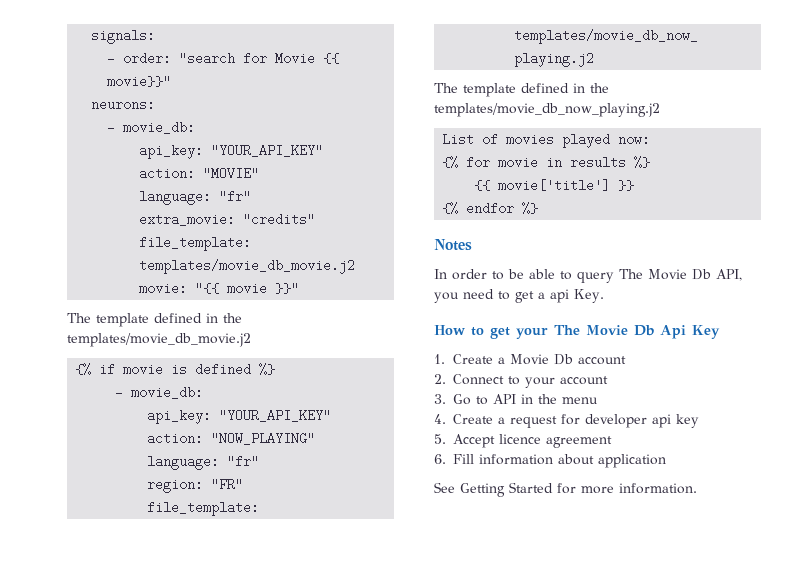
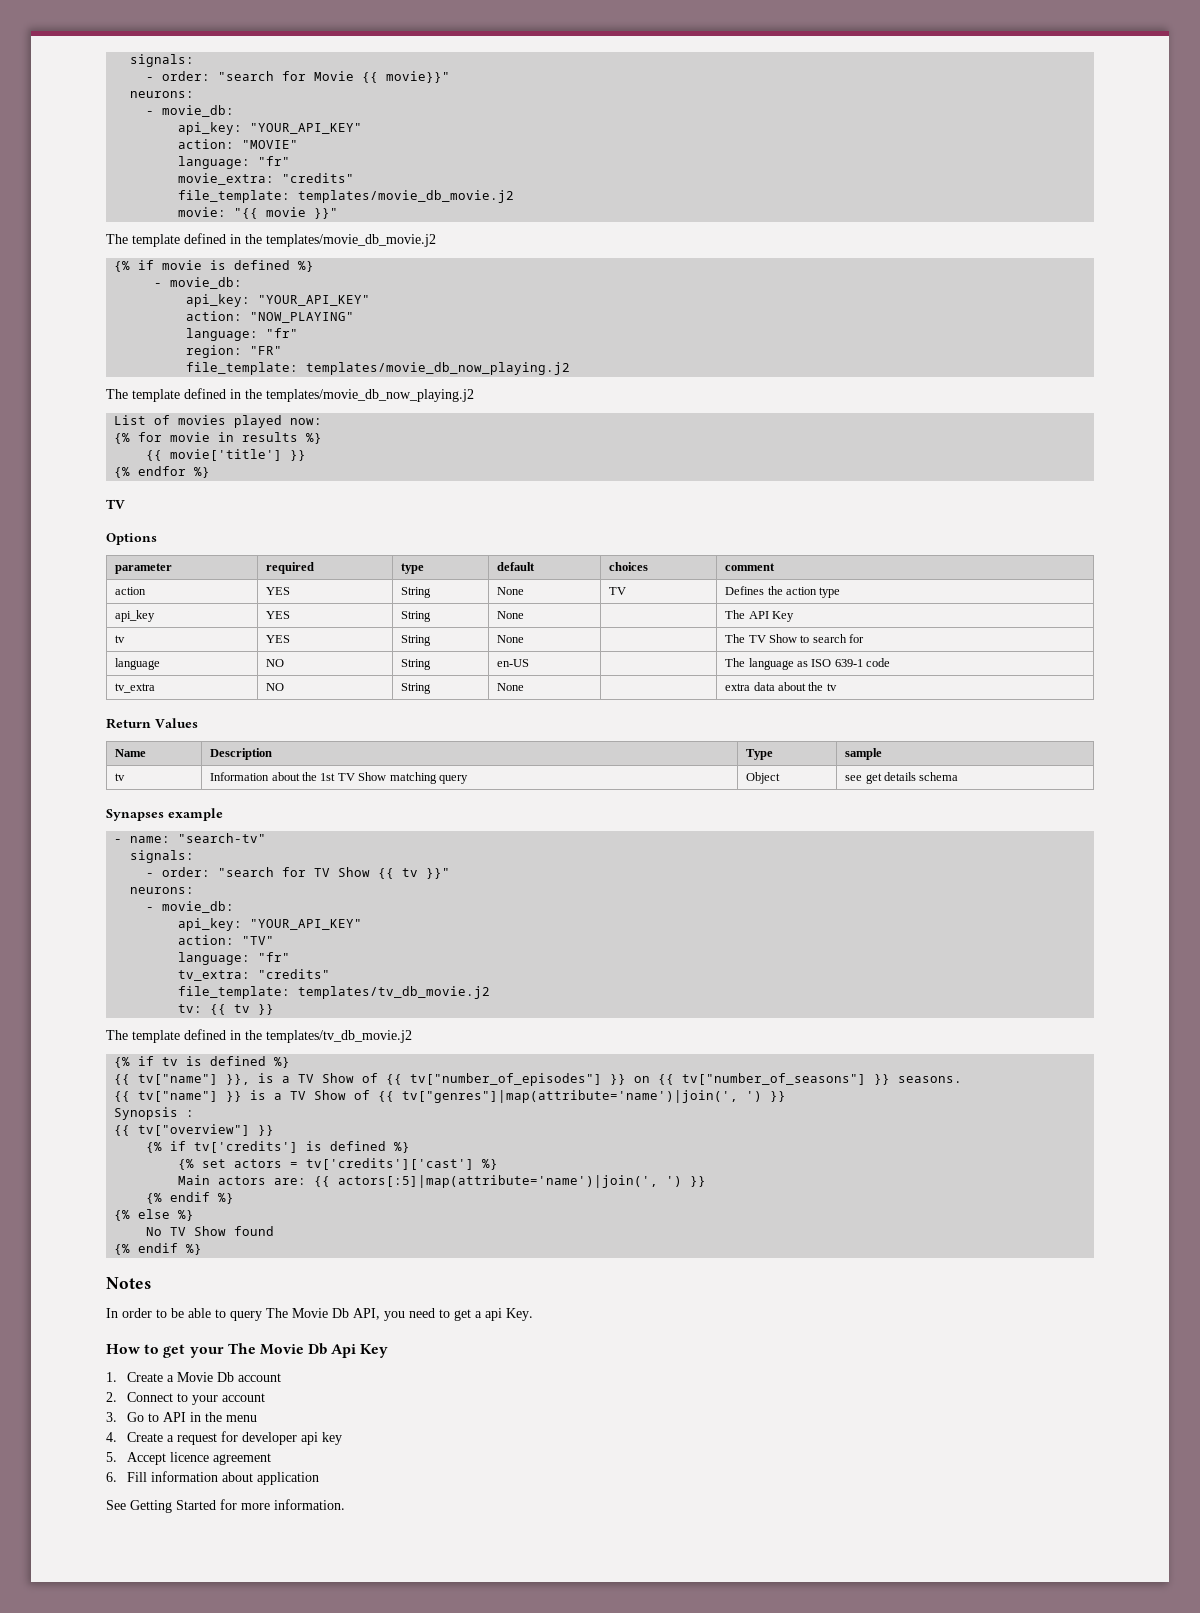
[139,213,236,226] extra_movie: -> [178,173,275,185] movie_extra:
(539, 208) none -> [106,499,125,509] [106,533,157,545] [115,563,173,574] [266,562,315,574] [401,563,425,574] [497,562,536,571] [609,562,649,571] [725,563,776,571] [115,587,147,595] [266,587,291,595] [401,587,432,598] [497,587,525,595] [609,587,627,595] [725,586,841,598] [115,610,156,622] [266,611,291,619] [401,611,432,622] [497,611,525,619] [725,610,795,622] [115,635,126,643] [266,635,291,643] [401,635,432,646] [497,635,525,643] [725,634,865,643] [115,658,161,670] [266,659,285,667] [401,659,432,670] [497,659,530,667] [725,658,891,670] [115,683,156,693] [266,683,285,691] [401,683,432,694] [497,683,525,691] [725,682,837,691] [106,718,198,729] [115,749,147,757] [210,748,273,760] [746,749,774,760] [845,748,883,760] [115,773,126,781] [210,772,468,784] [746,772,781,784] [845,772,959,784] [106,808,223,821] [114,833,267,843] [130,850,195,863] [146,867,451,879] [130,887,195,894] [146,901,235,913] [178,918,363,931] [178,935,275,945] [178,952,291,965] [178,969,331,981] [178,986,491,999] [178,1004,275,1015] [106,1029,412,1043] [114,1056,291,1068] [114,1073,963,1086] [114,1090,787,1103] [114,1107,195,1120] [114,1124,275,1136] [146,1141,411,1153] [178,1158,499,1170] [178,1175,707,1188] [146,1192,235,1204] [114,1209,195,1221] [146,1226,275,1236] [114,1243,203,1255] // TV // Options // parameter | required | type | default | choices | comment // action | YES | String | None | TV | Defines the action type // api_key | YES | String | None | | The API Key // tv | YES | String | None | | The TV Show to search for // language | NO | String | en-US | | The language as ISO 639-1 code // tv_extra | NO | String | None | | extra data about the tv // Return Values // Name | Description | Type | sample // tv | Information about the 1st TV Show matching query | Object | see get details schema // Synapses example // - name: "search-tv" // signals: // - order: "search for TV Show {{ tv }}" // neurons: // - movie_db: // api_key: "YOUR_API_KEY" // action: "TV" // language: "fr" // tv_extra: "credits" // file_template: templates/tv_db_movie.j2 // tv: {{ tv }} // The template defined in the templates/tv_db_movie.j2 // {% if tv is defined %} // {{ tv["name"] }}, is a TV Show of {{ tv["number_of_episodes"] }} on {{ tv["number_of_seasons"] }} seasons. // {{ tv["name"] }} is a TV Show of {{ tv["genres"]|map(attribute='name')|join(', ') }} // Synopsis : // {{ tv["overview"] }} // {% if tv['credits'] is defined %} // {% set actors = tv['credits']['cast'] %} // Main actors are: {{ actors[:5]|map(attribute='name')|join(', ') }} // {% endif %} // {% else %} // No TV Show found // {% endif %}

